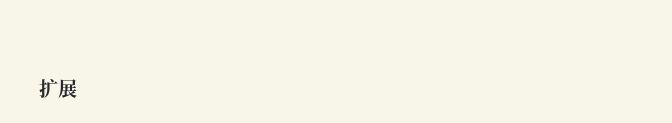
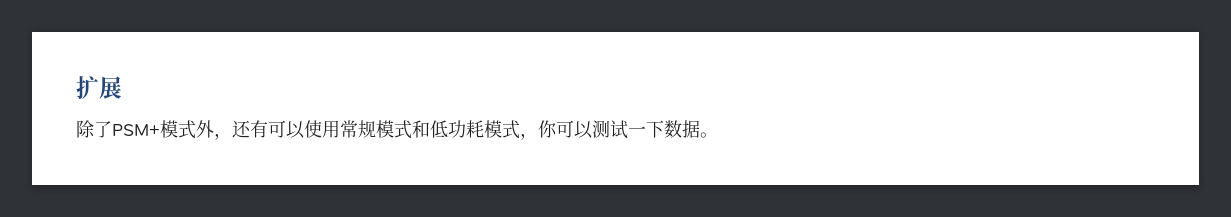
(77, 88) none -> [76,120,718,140] // 除了PSM+模式外，还有可以使用常规模式和低功耗模式，你可以测试一下数据。

